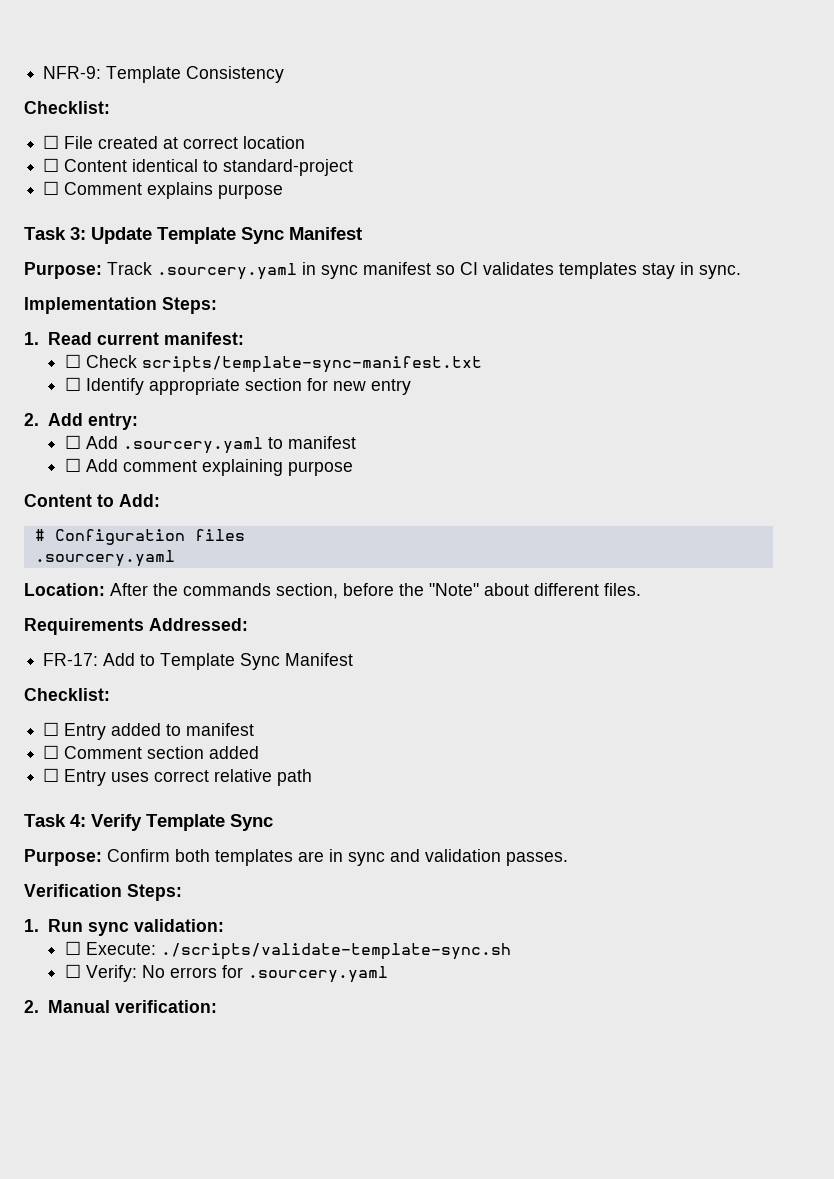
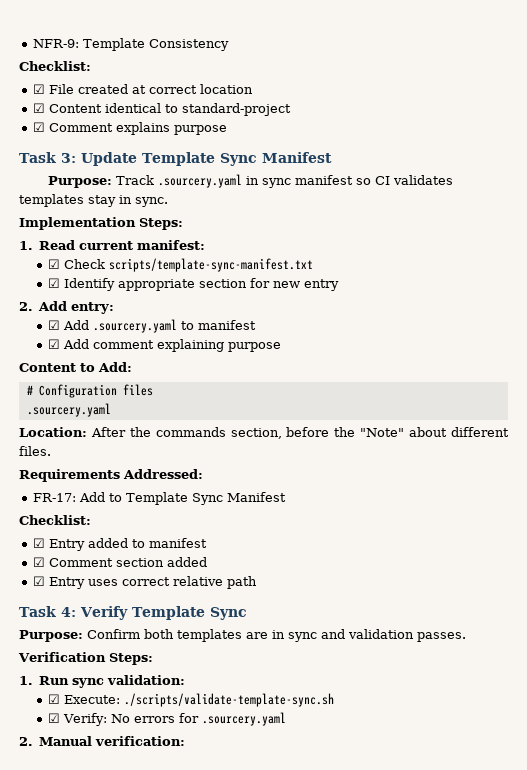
[43,135,60,149] ☐ -> [32,84,45,94] ☑
[43,158,60,172] ☐ -> [32,103,45,113] ☑
[43,181,60,195] ☐ -> [32,122,45,132] ☑
[64,354,81,368] ☐ -> [47,259,60,269] ☑
[64,377,81,391] ☐ -> [47,278,60,288] ☑
[64,435,81,449] ☐ -> [47,320,60,330] ☑
[64,458,81,472] ☐ -> [47,339,60,349] ☑
[43,722,60,736] ☐ -> [32,538,45,548] ☑
[43,745,60,759] ☐ -> [32,557,45,567] ☑
[43,768,60,782] ☐ -> [32,576,45,586] ☑
[64,941,81,955] ☐ -> [47,694,60,704] ☑
[64,964,81,978] ☐ -> [47,713,60,723] ☑

